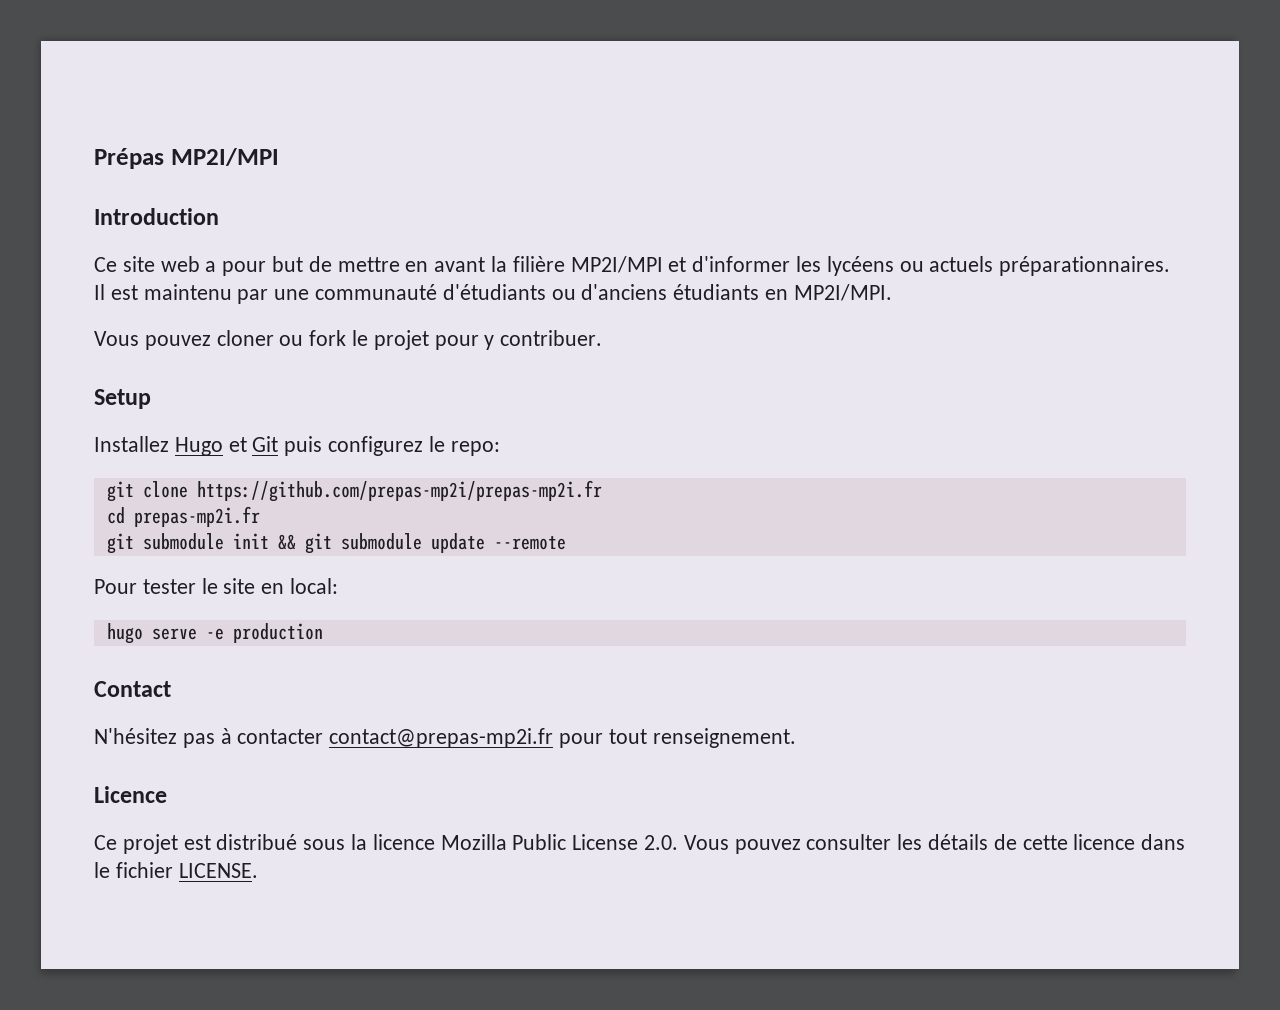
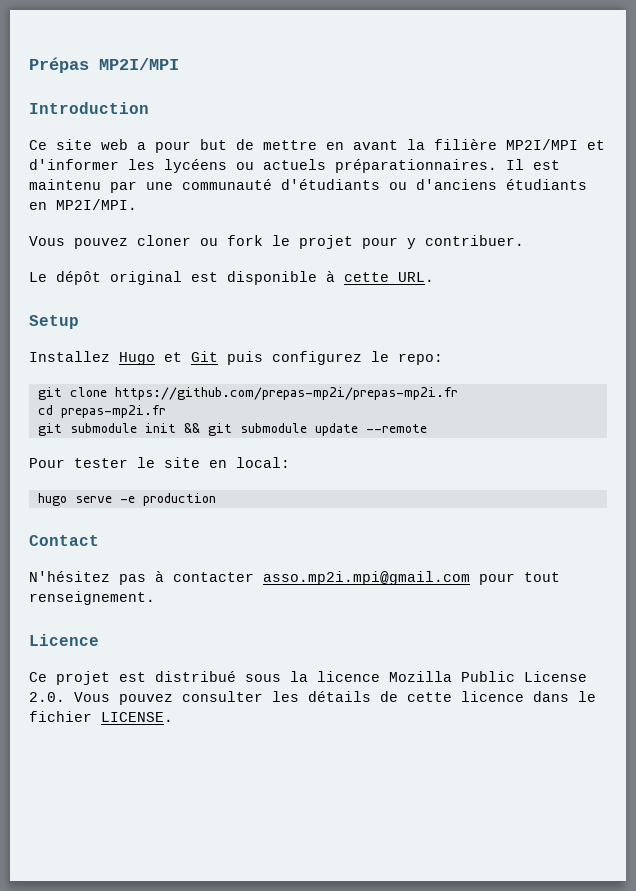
(603, 338) none -> [29,271,434,285] // Le dépôt original est disponible à cette URL.
[329,728,554,748] contact@prepas-mp2i.fr -> [263,571,470,585] asso.mp2i.mpi@gmail.com

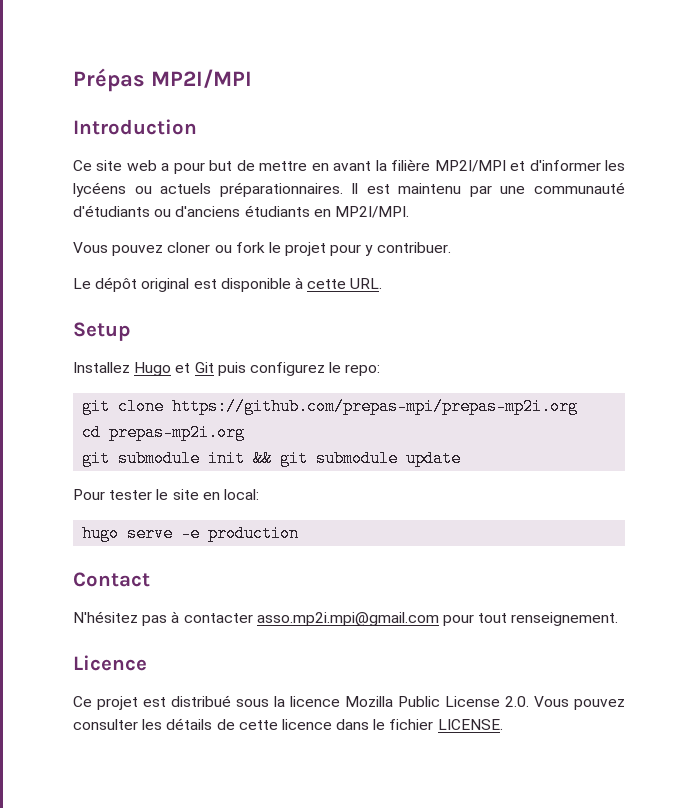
[114,387,458,400] https://github.com/prepas-mp2i/prepas-mp2i.fr -> [172,398,579,415] https://github.com/prepas-mpi/prepas-mp2i.org
[60,405,166,418] prepas-mp2i.fr -> [109,424,246,441] prepas-mp2i.org
[365,424,427,433] --remote -> (462, 458) none

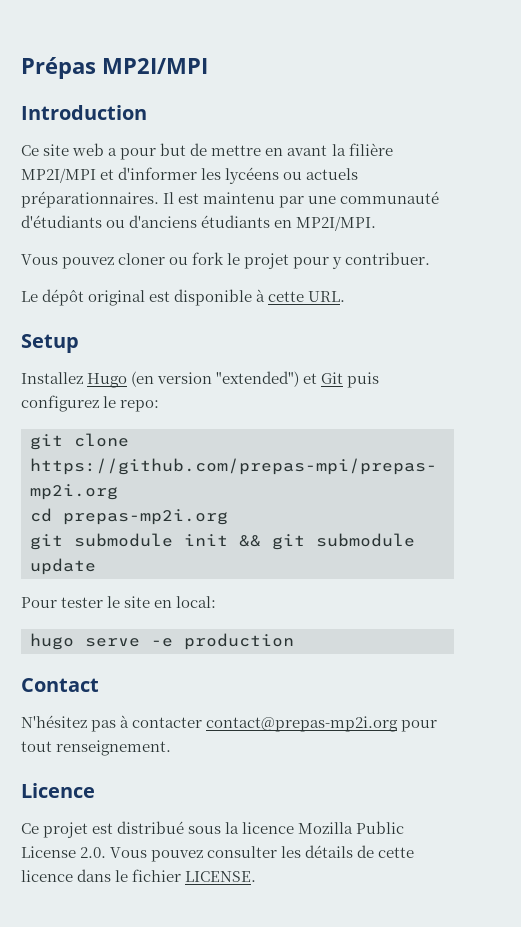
(172, 369) none -> [131,371,300,387] (en version "extended")
[256,612,439,626] asso.mp2i.mpi@gmail.com -> [206,716,399,732] contact@prepas-mp2i.org

